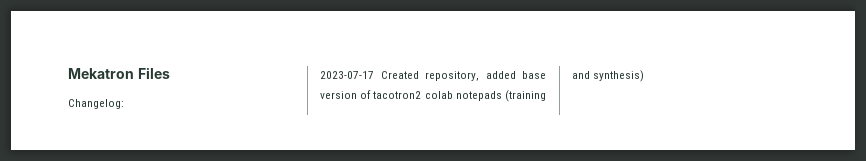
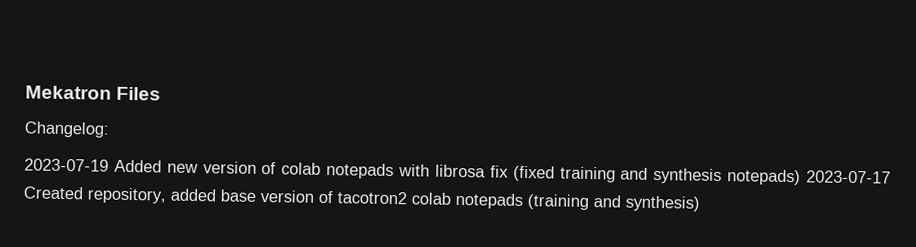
(124, 104) none -> [24,158,802,186] 2023-07-19 Added new version of colab notepads with librosa fix (fixed training and synthesis notepads)

